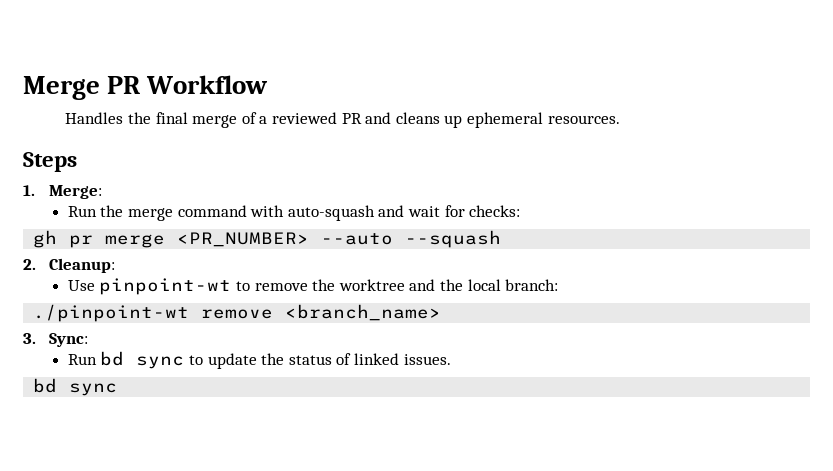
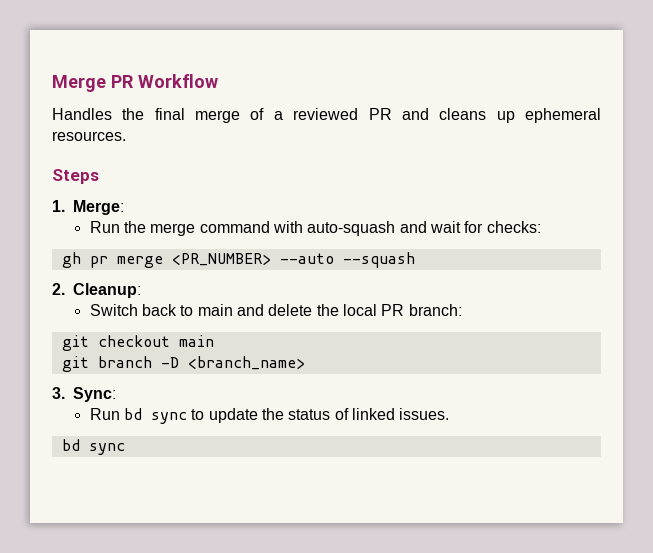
[67,278,436,295] Use pinpoint-wt to remove the worktree and -> [89,304,313,316] Switch back to main and delete
(501, 285) none -> [381,304,405,316] PR
[33,304,274,322] ./pinpoint-wt remove -> [61,335,214,351] [61,356,179,372] git checkout main // git branch -D

